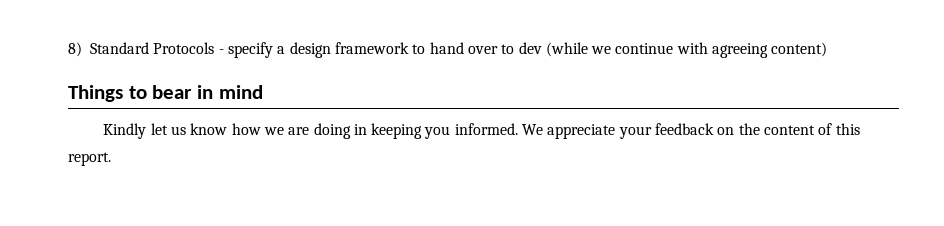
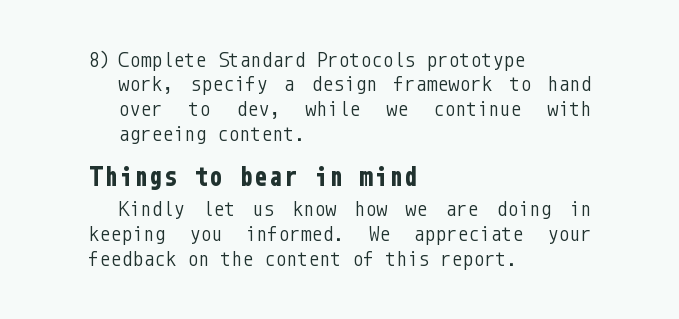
(82, 49) none -> [118,52,207,71] Complete
[218,49,224,54] - -> [426,53,526,71] [118,76,174,94] prototype work,
[518,42,588,57] dev (while -> [235,101,361,119] dev, while
[771,42,828,57] content) -> [217,127,306,141] content.

